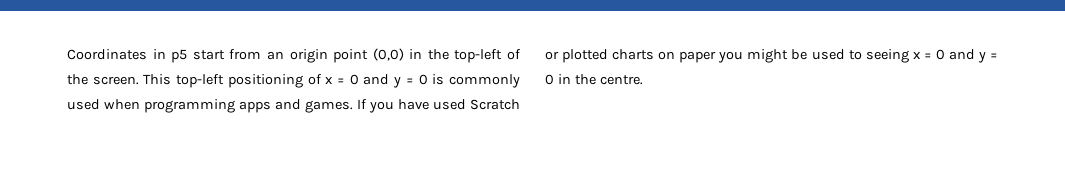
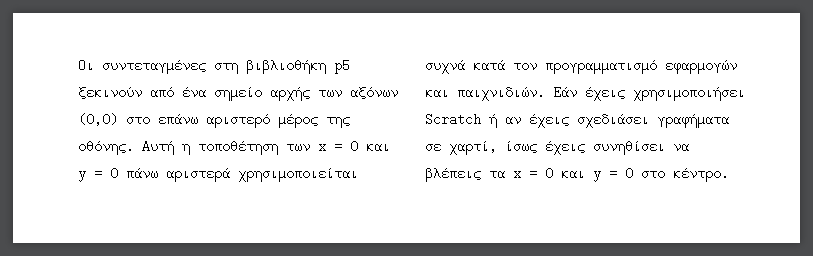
[67,48,521,63] [67,74,520,88] [67,99,520,113] [545,49,998,63] [545,74,643,85] Coordinates in p5 start from an origin point (0,0) in the top-left of the screen. This top-left positioning of x = 0 and y = 0 is commonly used when programming apps and games. If you have used Scratch or plotted charts on paper you might be used to seeing x = 0 and y = 0 in the centre. -> [78,58,350,74] [78,85,398,101] [78,112,350,128] [78,139,390,155] [78,166,358,182] [425,58,737,74] [425,85,745,101] [425,112,729,128] [425,139,689,155] [425,166,729,182] Οι συντεταγμένες στη βιβλιοθήκη p5 ξεκινούν από ένα σημείο αρχής των αξόνων (0,0) στο επάνω αριστερό μέρος της οθόνης. Αυτή η τοποθέτηση των x = 0 και y = 0 πάνω αριστερά χρησιμοποιείται συχνά κατά τον προγραμματισμό εφαρμογών και παιχνιδιών. Εάν έχεις χρησιμοποιήσει Scratch ή αν έχεις σχεδιάσει γραφήματα σε χαρτί, ίσως έχεις συνηθίσει να βλέπεις τα x = 0 και y = 0 στο κέντρο.

